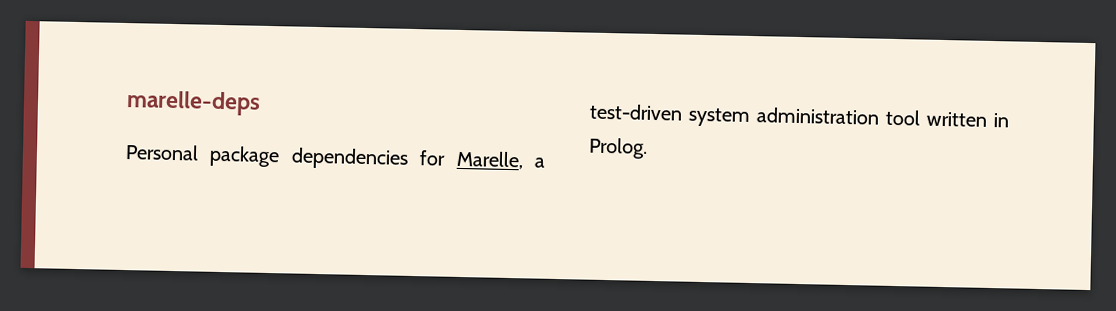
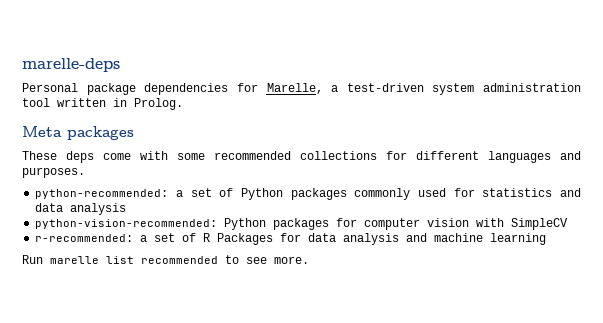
(648, 148) none -> [22,126,134,140] [22,151,581,163] [22,167,85,178] [35,188,581,200] [35,203,127,215] [35,218,569,230] [35,233,547,245] [22,255,309,264] // Meta packages // These deps come with some recommended collections for different languages and purposes. // python-recommended: a set of Python packages commonly used for statistics and data analysis // python-vision-recommended: Python packages for computer vision with SimpleCV // r-recommended: a set of R Packages for data analysis and machine learning // Run marelle list recommended to see more.

